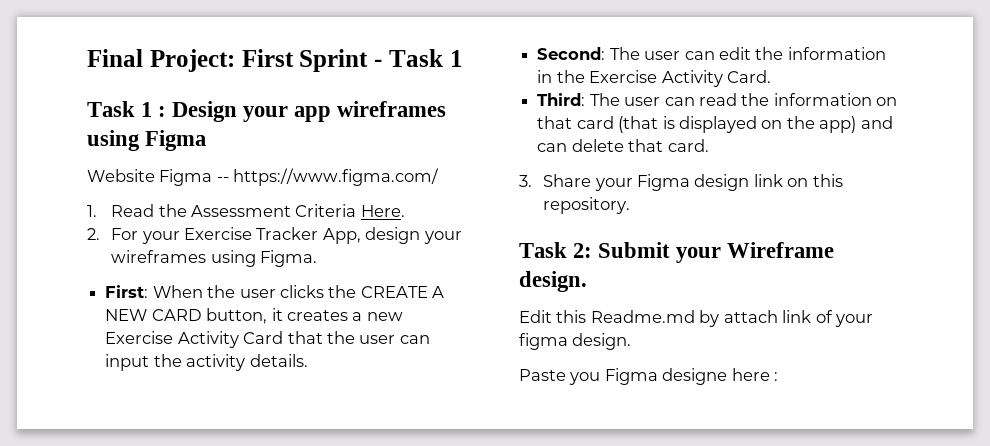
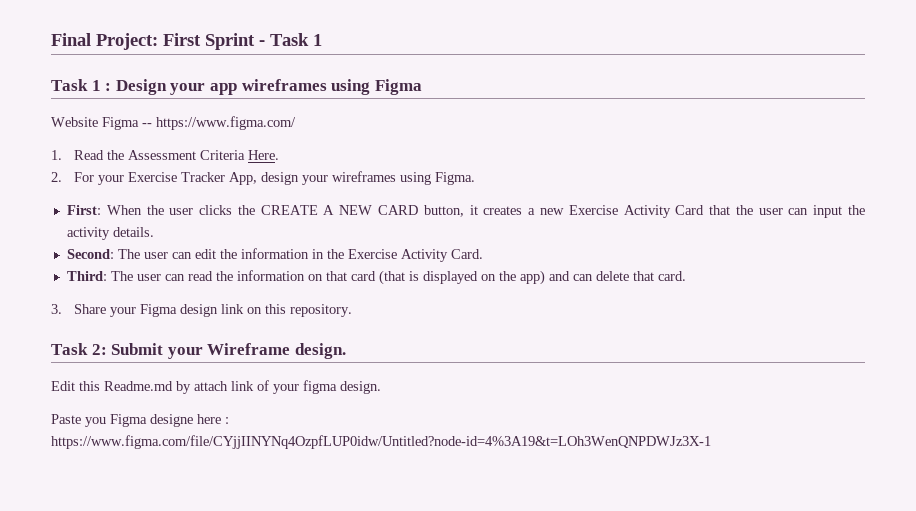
(779, 376) none -> [51,435,711,449] https://www.figma.com/file/CYjjIINYNq4OzpfLUP0idw/Untitled?node-id=4%3A19&t=LOh3WenQNPDWJz3X-1

